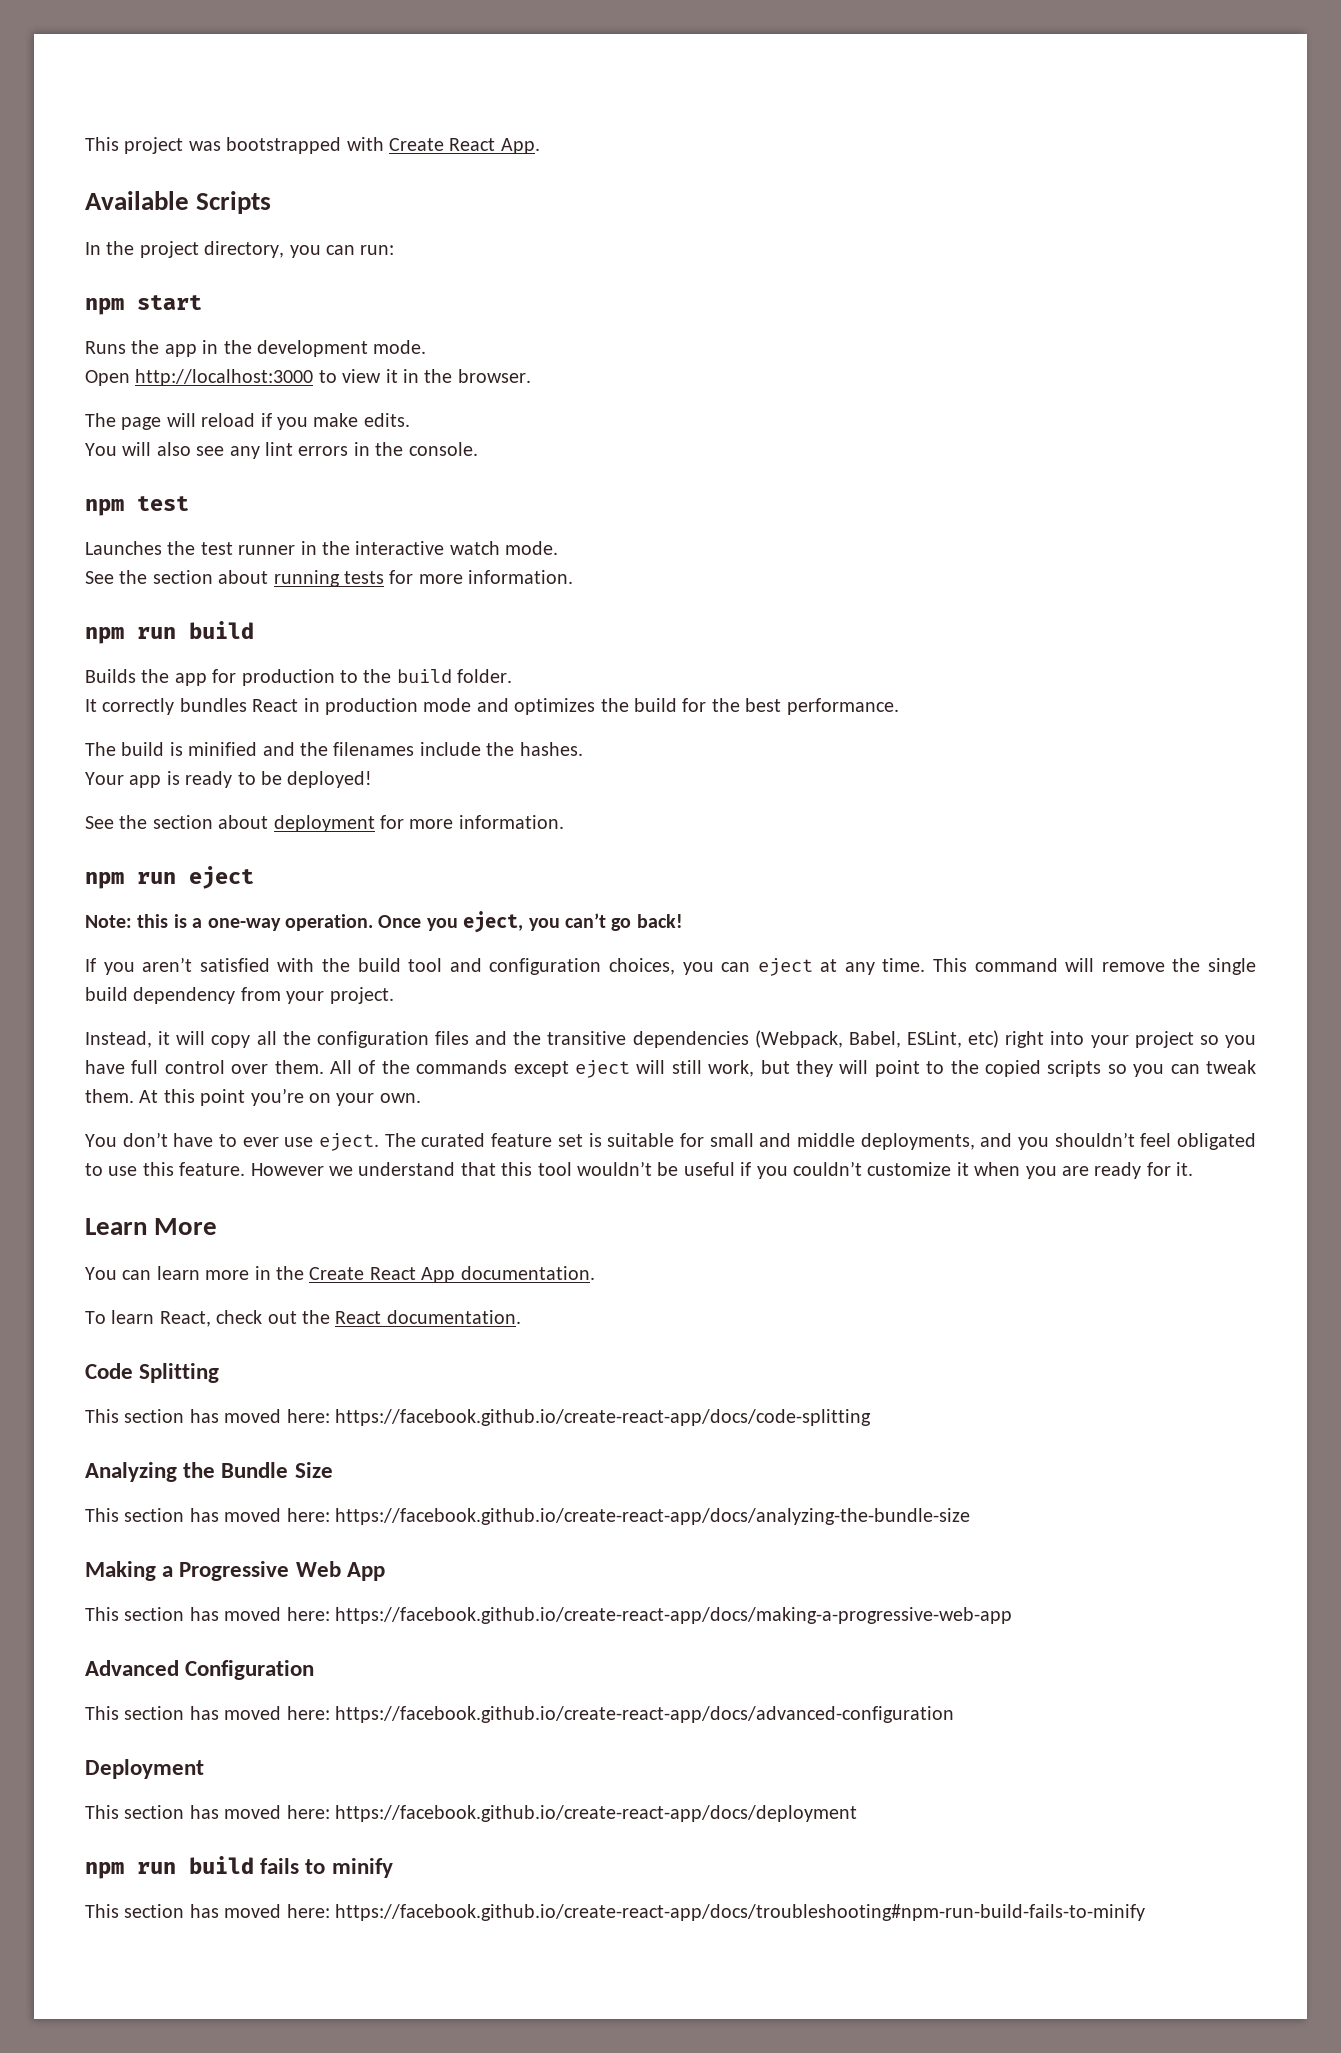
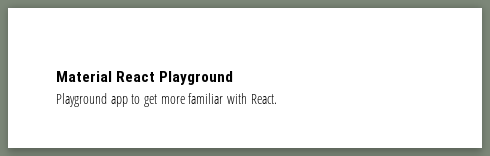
[85,137,540,154] [85,191,272,214] [85,241,395,258] [85,295,202,315] [85,340,427,357] [85,369,531,386] [85,413,410,430] [85,442,478,459] [85,496,189,516] [85,541,559,555] [85,570,574,587] [85,621,254,644] [85,669,513,686] [85,698,899,715] [85,742,583,756] [85,771,373,788] [85,815,564,832] [85,866,254,889] [85,911,683,933] [85,957,1257,976] [85,987,394,1004] [85,1030,1256,1048] [85,1060,1256,1078] [85,1088,421,1106] [85,1132,1256,1151] [85,1161,1194,1179] [85,1218,218,1235] [85,1266,595,1283] [85,1310,521,1327] [85,1363,220,1383] [85,1409,871,1426] [85,1462,333,1482] [85,1508,970,1525] [85,1561,385,1581] [85,1607,1012,1624] [85,1660,315,1680] [85,1706,954,1723] [85,1759,204,1779] [85,1805,857,1822] [85,1856,393,1879] [85,1904,1145,1921] This project was bootstrapped with Create React App. // Available Scripts // In the project directory, you can run: // npm start // Runs the app in the development mode. // Open http://localhost:3000 to view it in the browser. // The page will reload if you make edits. // You will also see any lint errors in the console. // npm test // Launches the test runner in the interactive watch mode. // See the section about running tests for more information. // npm run build // Builds the app for production to the build folder. // It correctly bundles React in production mode and optimizes the build for the best performance. // The build is minified and the filenames include the hashes. // Your app is ready to be deployed! // See the section about deployment for more information. // npm run eject // Note: this is a one-way operation. Once you eject, you can’t go back! // If you aren’t satisfied with the build tool and configuration choices, you can eject at any time. This command will remove the single build dependency from your project. // Instead, it will copy all the configuration files and the transitive dependencies (Webpack, Babel, ESLint, etc) right into your project so you have full control over them. All of the commands except eject will still work, but they will point to the copied scripts so you can tweak them. At this point you’re on your own. // You don’t have to ever use eject. The curated feature set is suitable for small and middle deployments, and you shouldn’t feel obligated to use this feature. However we understand that this tool wouldn’t be useful if you couldn’t customize it when you are ready for it. // Learn More // You can learn more in the Create React App documentation. // To learn React, check out the React documentation. // Code Splitting // This section has moved here: https://facebook.github.io/create-react-app/docs/code-splitting // Analyzing the Bundle Size // This section has moved here: https://facebook.github.io/create-react-app/docs/analyzing-the-bundle-size // Making a Progressive Web App // This section has moved here: https://facebook.github.io/create-react-app/docs/making-a-progressive-web-app // Advanced Configuration // This section has moved here: https://facebook.github.io/create-react-app/docs/advanced-configuration // Deployment // This section has moved here: https://facebook.github.io/create-react-app/docs/deployment // npm run build fails to minify // This section has moved here: https://facebook.github.io/create-react-app/docs/troubleshooting#npm-run-build-fails-to-minify -> [56,71,234,85] [56,93,277,107] Material React Playground // Playground app to get more familiar with React.

